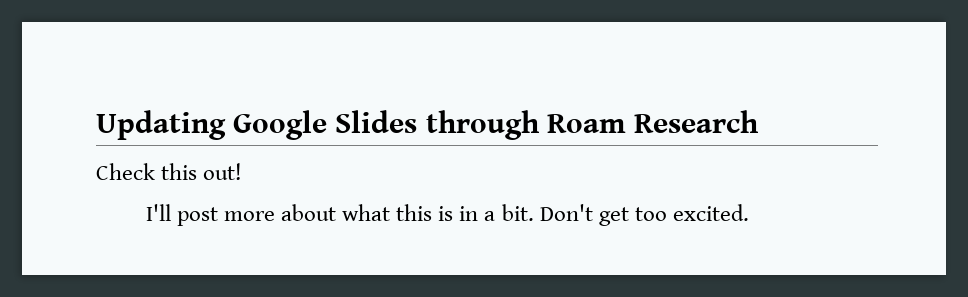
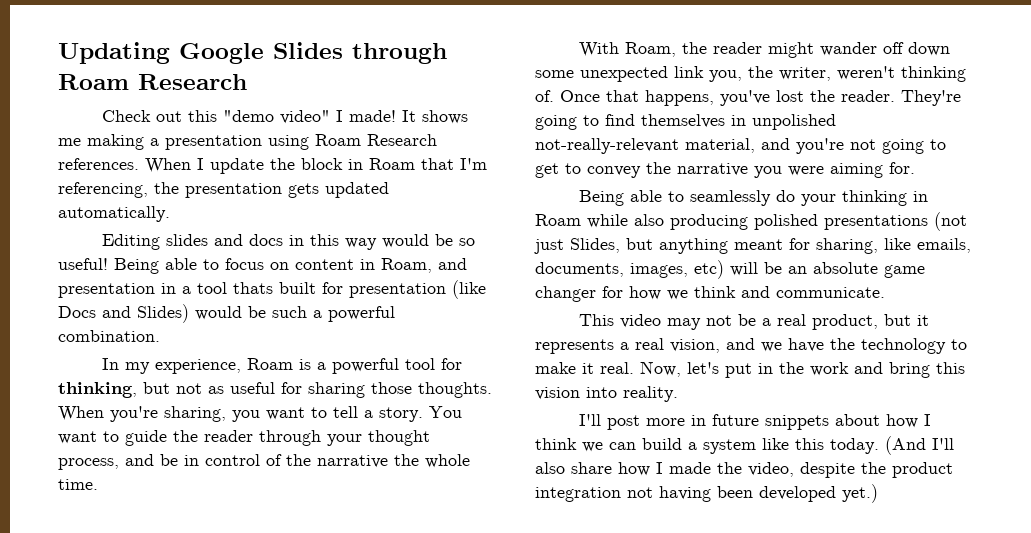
[161,163,243,180] [145,204,749,226] this out! // I'll post more about what this is in a bit. Don't get too excited. -> [156,110,469,124] [58,134,437,150] [58,158,487,174] [58,182,389,198] [58,206,170,222] [102,234,476,250] [58,258,467,274] [58,280,486,299] [58,304,395,323] [58,330,160,342] [102,358,463,374] [58,382,492,398] [58,406,462,422] [58,430,430,446] [58,454,470,470] [58,479,98,490] [579,42,951,58] [535,66,966,82] [535,90,961,106] [535,114,836,130] [535,138,946,154] [535,162,915,178] [579,190,929,206] [535,212,967,231] [534,238,971,254] [535,260,925,279] [535,286,885,302] [579,314,930,330] [535,338,967,354] [535,361,965,378] [535,386,678,402] [579,414,932,430] [535,436,954,455] [535,462,953,478] [535,484,878,503] out this "demo video" I made! It shows me making a presentation using Roam Research references. When I update the block in Roam that I'm referencing, the presentation gets updated automatically. // Editing slides and docs in this way would be so useful! Being able to focus on content in Roam, and presentation in a tool thats built for presentation (like Docs and Slides) would be such a powerful combination. // In my experience, Roam is a powerful tool for thinking, but not as useful for sharing those thoughts. When you're sharing, you want to tell a story. You want to guide the reader through your thought process, and be in control of the narrative the whole time. // With Roam, the reader might wander off down some unexpected link you, the writer, weren't thinking of. Once that happens, you've lost the reader. They're going to find themselves in unpolished not-really-relevant material, and you're not going to get to convey the narrative you were aiming for. // Being able to seamlessly do your thinking in Roam while also producing polished presentations (not just Slides, but anything meant for sharing, like emails, documents, images, etc) will be an absolute game changer for how we think and communicate. // This video may not be a real product, but it represents a real vision, and we have the technology to make it real. Now, let's put in the work and bring this vision into reality. // I'll post more in future snippets about how I think we can build a system like this today. (And I'll also share how I made the video, despite the product integration not having been developed yet.)

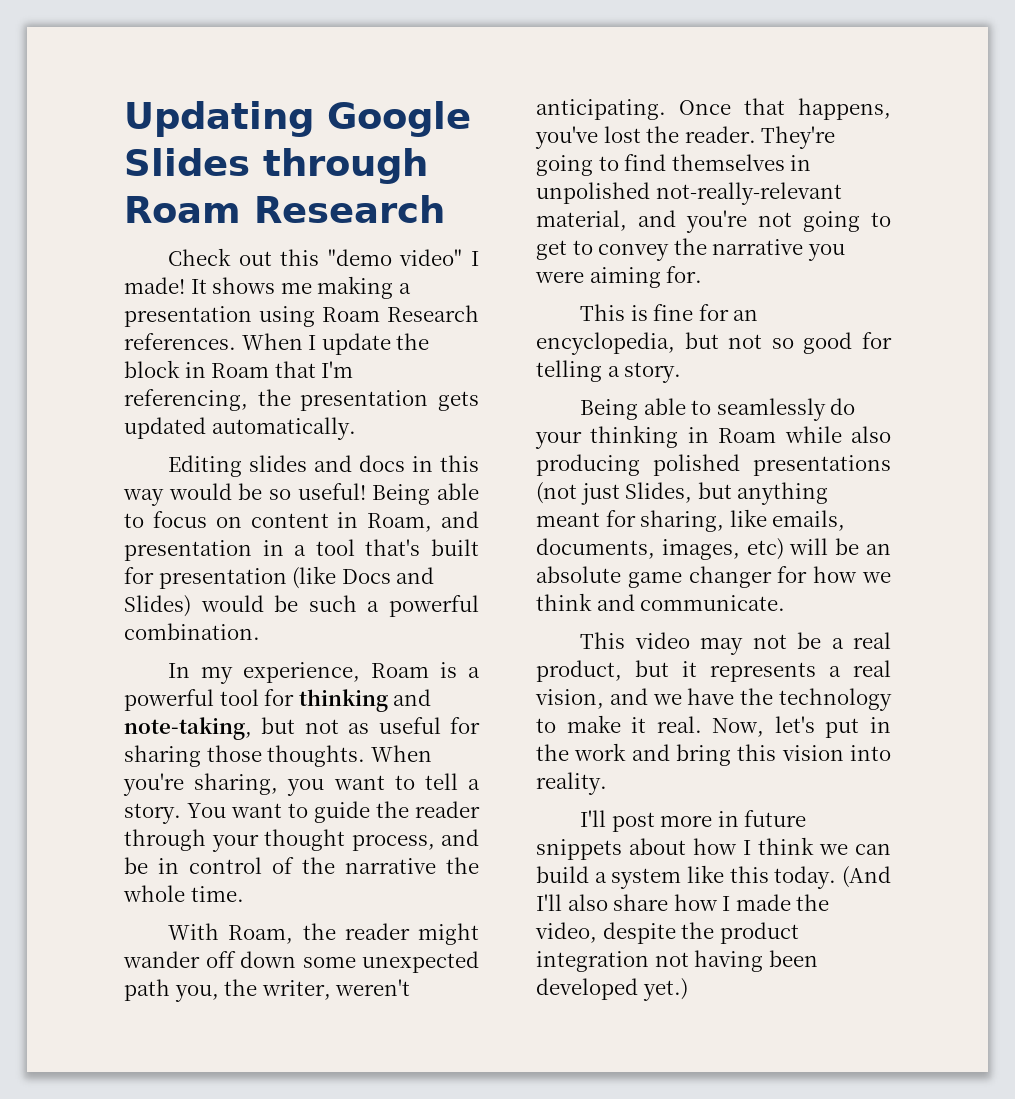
[233,282,273,294] thats -> [365,539,421,556] that's
[58,382,137,398] thinking, -> [298,689,432,712] [124,717,252,740] thinking and note-taking,
[674,66,704,78] link -> [124,979,170,1001] path
[901,66,966,82] [535,90,554,102] thinking of. -> [536,99,666,120] anticipating.
(915, 168) none -> [580,304,759,321] [536,332,892,355] [536,360,682,383] // This is fine for an encyclopedia, but not so good for telling a story.

